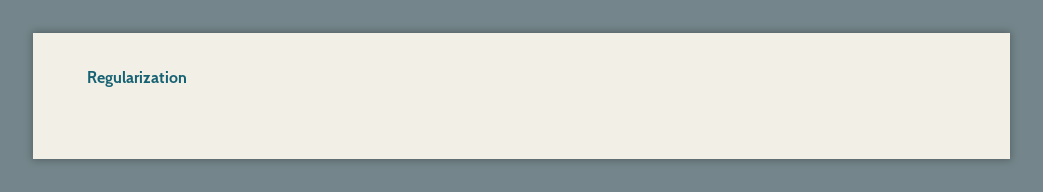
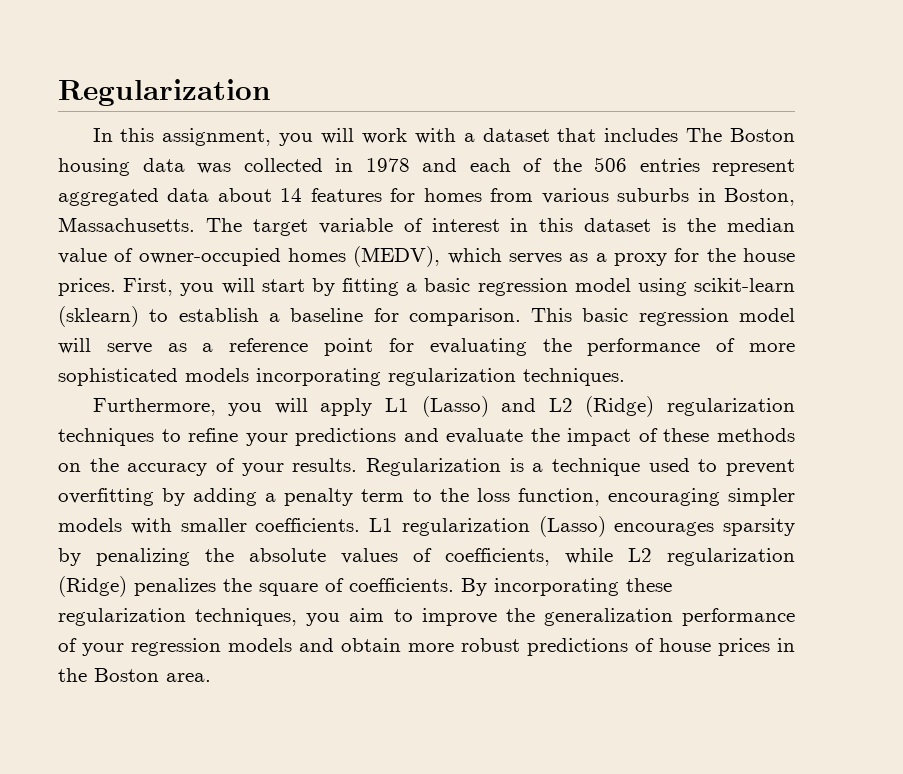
[87,71,187,87] Regularization -> [58,79,271,106] [92,128,796,146] [58,157,795,176] [58,188,796,206] [58,217,795,236] [58,246,796,267] [58,278,795,296] [58,306,795,327] [58,338,796,356] [58,368,625,386] [92,396,795,417] [58,428,795,446] [58,458,795,476] [58,488,795,506] [58,516,795,537] [58,548,795,566] [58,576,672,597] [58,608,795,626] [58,638,795,656] [58,668,211,682] Regularization // In this assignment, you will work with a dataset that includes The Boston housing data was collected in 1978 and each of the 506 entries represent aggregated data about 14 features for homes from various suburbs in Boston, Massachusetts. The target variable of interest in this dataset is the median value of owner-occupied homes (MEDV), which serves as a proxy for the house prices. First, you will start by fitting a basic regression model using scikit-learn (sklearn) to establish a baseline for comparison. This basic regression model will serve as a reference point for evaluating the performance of more sophisticated models incorporating regularization techniques. // Furthermore, you will apply L1 (Lasso) and L2 (Ridge) regularization techniques to refine your predictions and evaluate the impact of these methods on the accuracy of your results. Regularization is a technique used to prevent overfitting by adding a penalty term to the loss function, encouraging simpler models with smaller coefficients. L1 regularization (Lasso) encourages sparsity by penalizing the absolute values of coefficients, while L2 regularization (Ridge) penalizes the square of coefficients. By incorporating these regularization techniques, you aim to improve the generalization performance of your regression models and obtain more robust predictions of house prices in the Boston area.

